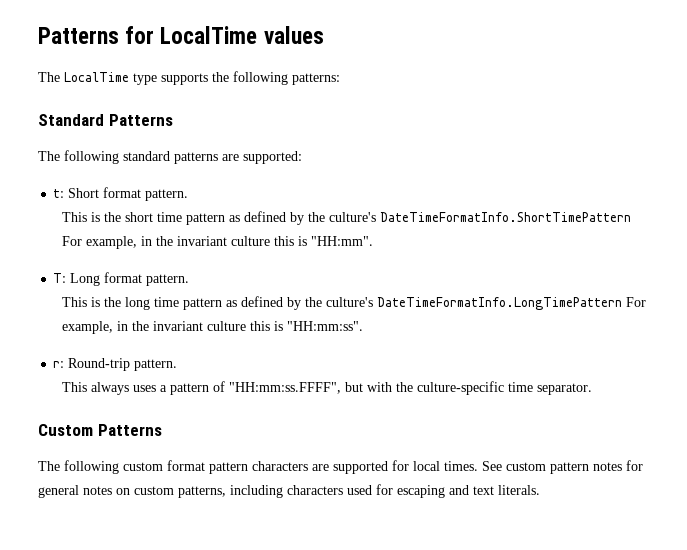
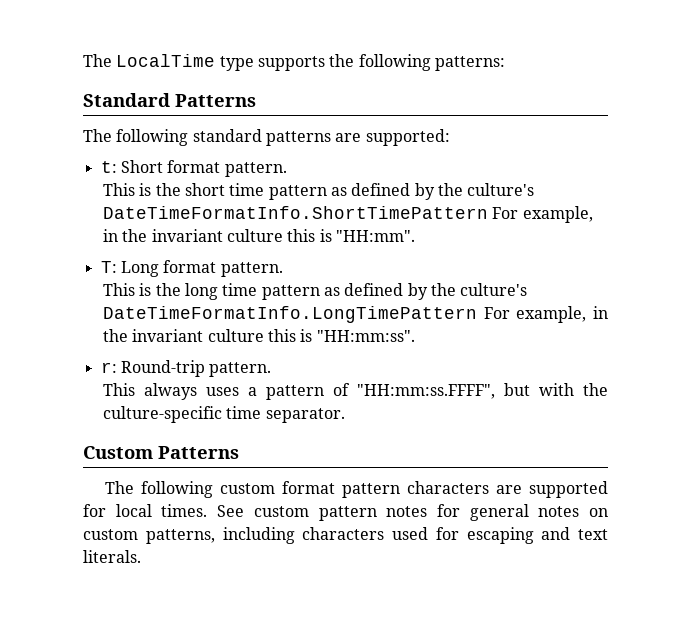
[38,26,324,44] Patterns for LocalTime values // -> (83, 60) none

